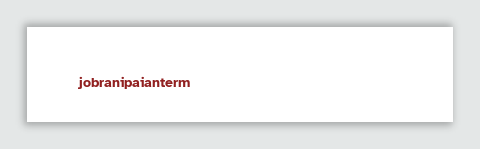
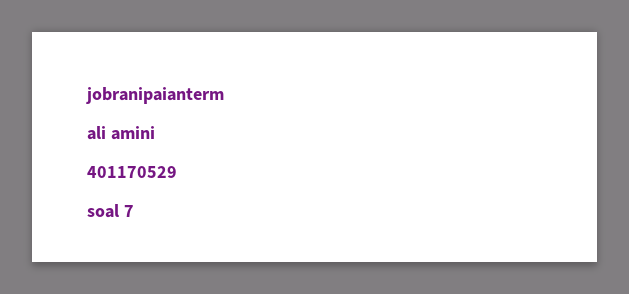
(190, 82) none -> [87,126,155,140] [87,166,177,178] [87,204,134,218] // ali amini // 401170529 // soal 7

